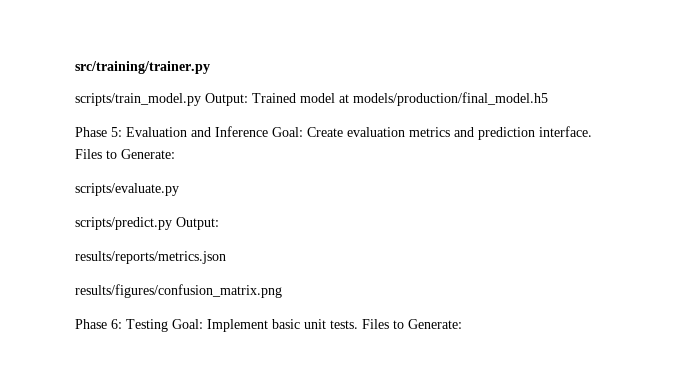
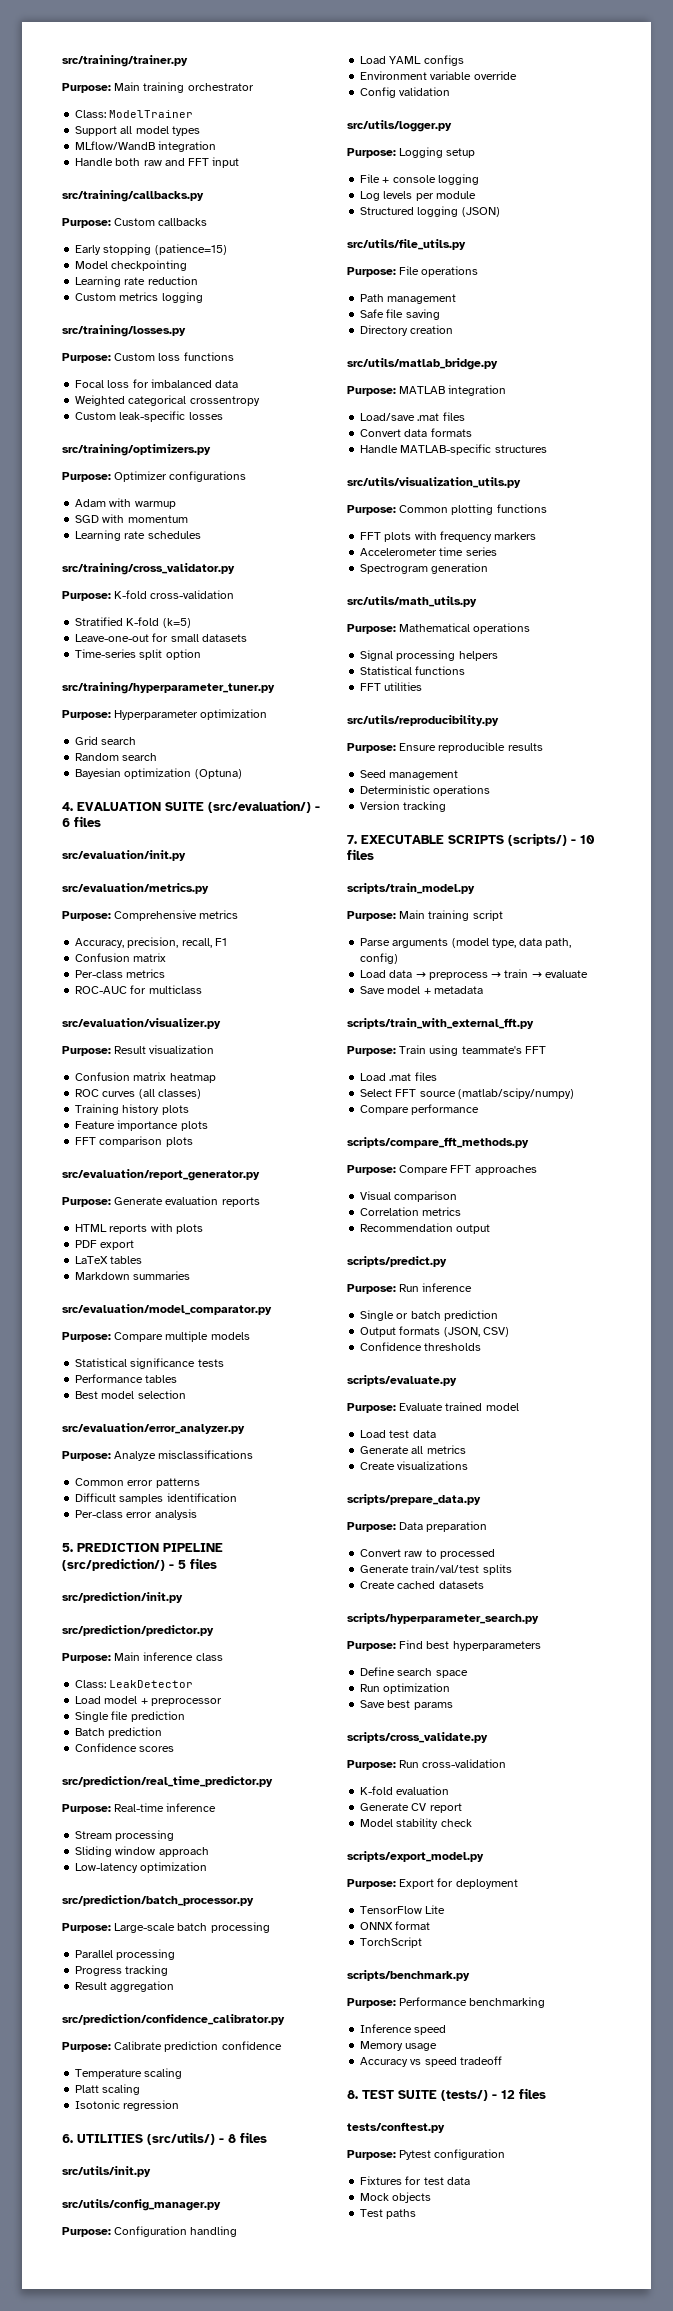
[75,92,548,106] [75,126,592,140] [75,149,175,159] [75,183,179,196] [75,217,219,230] [75,251,226,264] [75,284,282,298] [75,319,462,332] scripts/train_model.py Output: Trained model at models/production/final_model.h5 // Phase 5: Evaluation and Inference Goal: Create evaluation metrics and prediction interface. Files to Generate: // scripts/evaluate.py // scripts/predict.py Output: // results/reports/metrics.json // results/figures/confusion_matrix.png // Phase 6: Testing Goal: Implement basic unit tests. Files to Generate: -> [62,82,254,93] [75,110,194,118] [75,126,200,136] [75,141,217,152] [75,157,240,168] [62,190,204,202] [62,218,208,228] [75,244,227,255] [75,260,188,271] [75,276,198,287] [75,292,203,303] [62,325,186,337] [62,352,234,363] [75,379,239,388] [75,395,260,406] [75,411,223,422] [62,444,211,456] [62,471,247,482] [75,498,176,509] [75,514,188,523] [75,530,201,541] [62,563,235,575] [62,590,235,601] [75,617,191,628] [75,633,247,642] [75,649,201,660] [62,682,275,694] [62,709,268,720] [75,736,137,745] [75,753,158,761] [75,768,242,779] [62,800,320,813] [62,816,101,827] [62,850,186,861] [62,883,209,894] [62,910,239,921] [75,937,227,948] [75,953,167,962] [75,969,166,978] [75,985,202,994] [62,1018,221,1029] [62,1045,215,1056] [75,1072,216,1083] [75,1089,201,1099] [75,1104,189,1115] [75,1120,208,1131] [75,1136,193,1147] [62,1169,260,1181] [62,1196,260,1207] [75,1223,203,1234] [75,1240,135,1250] [75,1256,143,1264] [75,1271,191,1280] [62,1304,272,1315] [62,1331,250,1342] [75,1358,224,1369] [75,1374,178,1383] [75,1390,186,1399] [62,1423,245,1434] [62,1450,254,1461] [75,1478,200,1488] [75,1493,237,1504] [75,1509,197,1520] [62,1543,223,1552] [62,1558,217,1571] [62,1592,183,1603] [62,1625,214,1636] [62,1652,223,1663] [75,1680,194,1688] [75,1696,222,1706] [75,1711,185,1722] [75,1727,163,1738] [75,1743,175,1752] [62,1776,273,1787] [62,1803,217,1814] [75,1830,175,1841] [75,1846,209,1857] [75,1862,208,1873] [62,1895,254,1906] [62,1922,270,1933] [75,1949,176,1960] [75,1965,169,1976] [75,1981,175,1992] [62,2014,285,2025] [62,2041,282,2052] [75,2068,183,2079] [75,2084,141,2095] [75,2100,180,2111] [62,2132,267,2145] [62,2166,151,2177] [62,2199,221,2211] [62,2226,238,2237] [360,55,464,66] [360,71,517,80] [360,87,451,98] [347,120,452,132] [347,147,476,158] [360,174,479,185] [360,191,476,201] [360,206,500,217] [347,239,466,250] [347,266,479,277] [360,294,457,304] [360,309,440,320] [360,325,454,336] [347,358,498,370] [347,385,507,396] [360,412,465,421] [360,428,472,437] [360,444,547,455] [347,477,521,488] [347,504,547,515] [360,531,537,542] [360,547,497,556] [360,563,489,574] [347,596,477,607] [347,623,531,634] [360,650,498,661] [360,666,466,675] [360,682,423,691] [347,715,499,726] [347,742,543,753] [360,770,459,780] [360,785,491,796] [360,801,447,812] [347,833,595,846] [347,849,374,860] [347,883,475,894] [347,910,503,921] [360,938,572,948] [360,953,399,964] [360,969,588,980] [360,986,483,994] [347,1018,534,1029] [347,1045,546,1056] [360,1072,437,1081] [360,1088,574,1099] [360,1104,480,1115] [347,1137,529,1148] [347,1165,537,1175] [360,1191,458,1202] [360,1207,462,1216] [360,1223,491,1234] [347,1256,447,1267] [347,1283,473,1294] [360,1310,498,1321] [360,1326,509,1337] [360,1342,482,1351] [347,1375,457,1386] [347,1402,519,1413] [360,1430,436,1438] [360,1445,466,1454] [360,1461,469,1470] [347,1494,481,1505] [347,1521,488,1532] [360,1549,495,1559] [360,1564,512,1575] [360,1581,484,1589] [347,1613,539,1624] [347,1640,541,1651] [360,1667,468,1678] [360,1683,451,1694] [360,1700,453,1710] [347,1732,488,1743] [347,1759,507,1770] [360,1786,450,1795] [360,1803,462,1813] [360,1818,472,1829] [347,1851,484,1862] [347,1878,518,1889] [360,1905,446,1914] [360,1921,431,1930] [360,1937,423,1948] [347,1970,470,1981] [347,1997,546,2008] [360,2024,447,2035] [360,2041,438,2051] [360,2056,502,2067] [347,2088,546,2101] [347,2122,445,2133] [347,2149,506,2160] [360,2176,470,2185] [360,2192,432,2203] [360,2209,417,2219] Purpose: Main training orchestrator // Class: ModelTrainer // Support all model types // MLflow/WandB integration // Handle both raw and FFT input // src/training/callbacks.py // Purpose: Custom callbacks // Early stopping (patience=15) // Model checkpointing // Learning rate reduction // Custom metrics logging // src/training/losses.py // Purpose: Custom loss functions // Focal loss for imbalanced data // Weighted categorical crossentropy // Custom leak-specific losses // src/training/optimizers.py // Purpose: Optimizer configurations // Adam with warmup // SGD with momentum // Learning rate schedules // src/training/cross_validator.py // Purpose: K-fold cross-validation // Stratified K-fold (k=5) // Leave-one-out for small datasets // Time-series split option // src/training/hyperparameter_tuner.py // Purpose: Hyperparameter optimization // Grid search // Random search // Bayesian optimization (Optuna) // 4. EVALUATION SUITE (src/evaluation/) - 6 files // src/evaluation/init.py // src/evaluation/metrics.py // Purpose: Comprehensive metrics // Accuracy, precision, recall, F1 // Confusion matrix // Per-class metrics // ROC-AUC for multiclass // src/evaluation/visualizer.py // Purpose: Result visualization // Confusion matrix heatmap // ROC curves (all classes) // Training history plots // Feature importance plots // FFT comparison plots // src/evaluation/report_generator.py // Purpose: Generate evaluation reports // HTML reports with plots // PDF export // LaTeX tables // Markdown summaries // src/evaluation/model_comparator.py // Purpose: Compare multiple models // Statistical significance tests // Performance tables // Best model selection // src/evaluation/error_analyzer.py // Purpose: Analyze misclassifications // Common error patterns // Difficult samples identification // Per-class error analysis // 5. PREDICTION PIPELINE (src/prediction/) - 5 files // src/prediction/init.py // src/prediction/predictor.py // Purpose: Main inference class // Class: LeakDetector // Load model + preprocessor // Single file prediction // Batch prediction // Confidence scores // src/prediction/real_time_predictor.py // Purpose: Real-time inference // Stream processing // Sliding window approach // Low-latency optimization // src/prediction/batch_processor.py // Purpose: Large-scale batch processing // Parallel processing // Progress tracking // Result aggregation // src/prediction/confidence_calibrator.py // Purpose: Calibrate prediction confidence // Temperature scaling // Platt scaling // Isotonic regression // 6. UTILITIES (src/utils/) - 8 files // src/utils/init.py // src/utils/config_manager.py // Purpose: Configuration handling // Load YAML configs // Environment variable override // Config validation // src/utils/logger.py // Purpose: Logging setup // File + console logging // Log levels per module // Structured logging (JSON) // src/utils/file_utils.py // Purpose: File operations // Path management // Safe file saving // Directory creation // src/utils/matlab_bridge.py // Purpose: MATLAB integration // Load/save .mat files // Convert data formats // Handle MATLAB-specific structures // src/utils/visualization_utils.py // Purpose: Common plotting functions // FFT plots with frequency markers // Accelerometer time series // Spectrogram generation // src/utils/math_utils.py // Purpose: Mathematical operations // Signal processing helpers // Statistical functions // FFT utilities // src/utils/reproducibility.py // Purpose: Ensure reproducible results // Seed management // Deterministic operations // Version tracking // 7. EXECUTABLE SCRIPTS (scripts/) - 10 files // scripts/train_model.py // Purpose: Main training script // Parse arguments (model type, data path, config) // Load data → preprocess → train → evaluate // Save model + metadata // scripts/train_with_external_fft.py // Purpose: Train using teammate's FFT // Load .mat files // Select FFT source (matlab/scipy/numpy) // Compare performance // scripts/compare_fft_methods.py // Purpose: Compare FFT approaches // Visual comparison // Correlation metrics // Recommendation output // scripts/predict.py // Purpose: Run inference // Single or batch prediction // Output formats (JSON, CSV) // Confidence thresholds // scripts/evaluate.py // Purpose: Evaluate trained model // Load test data // Generate all metrics // Create visualizations // scripts/prepare_data.py // Purpose: Data preparation // Convert raw to processed // Generate train/val/test splits // Create cached datasets // scripts/hyperparameter_search.py // Purpose: Find best hyperparameters // Define search space // Run optimization // Save best params // scripts/cross_validate.py // Purpose: Run cross-validation // K-fold evaluation // Generate CV report // Model stability check // scripts/export_model.py // Purpose: Export for deployment // TensorFlow Lite // ONNX format // TorchScript // scripts/benchmark.py // Purpose: Performance benchmarking // Inference speed // Memory usage // Accuracy vs speed tradeoff // 8. TEST SUITE (tests/) - 12 files // tests/conftest.py // Purpose: Pytest configuration // Fixtures for test data // Mock objects // Test paths

